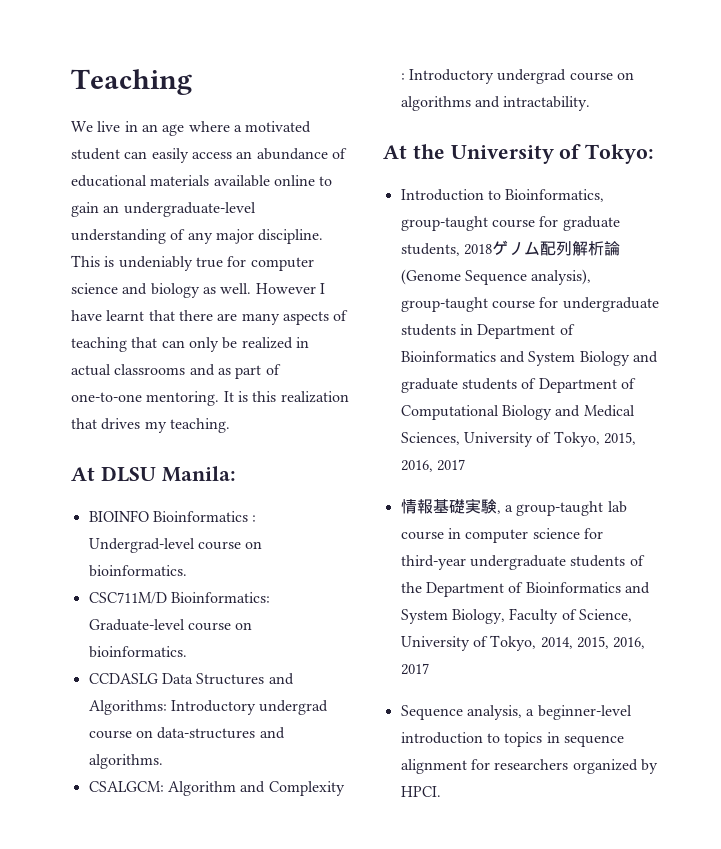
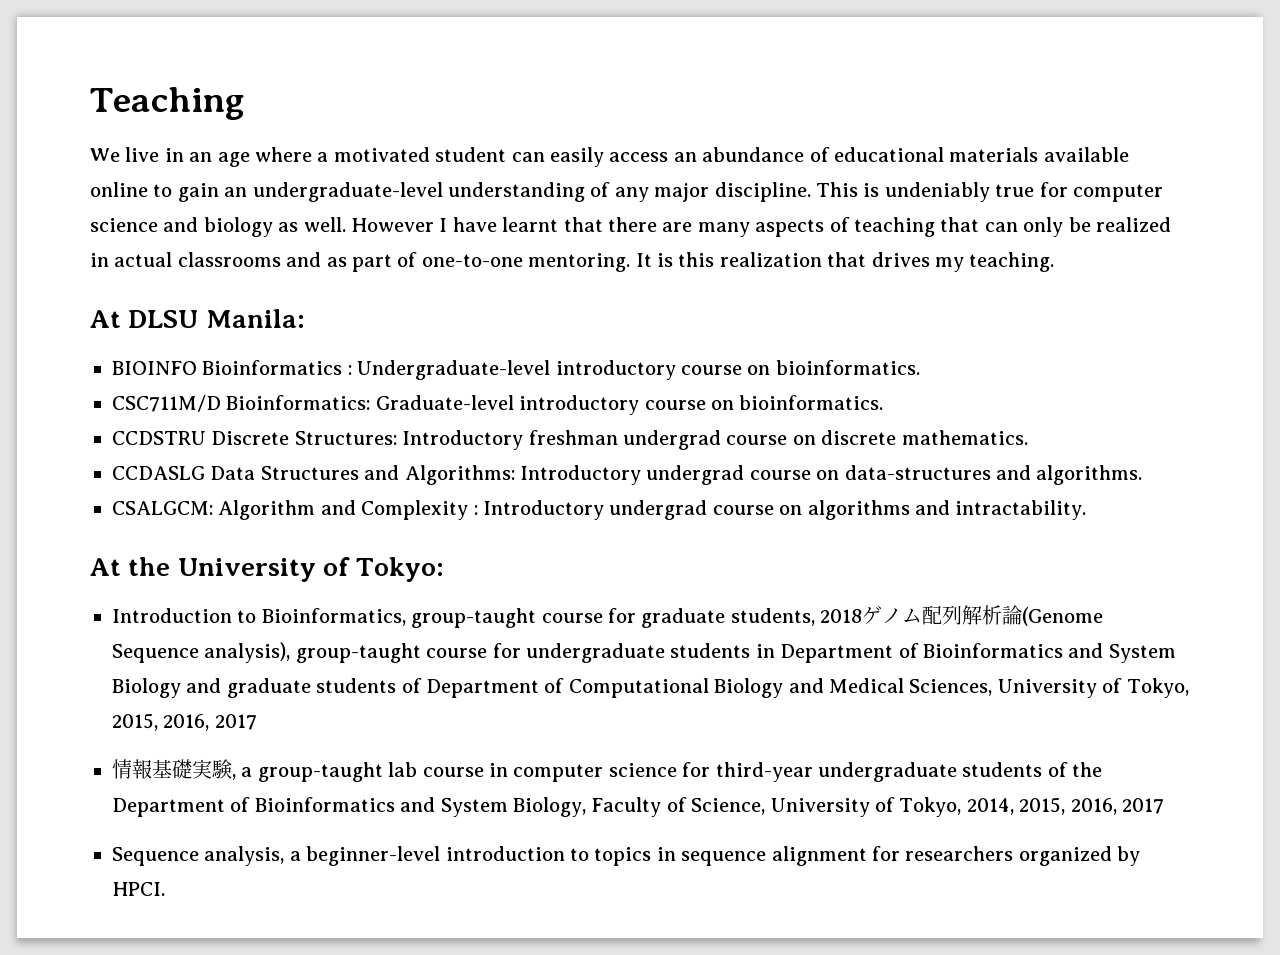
[88,538,195,553] Undergrad-level -> [357,360,676,380] Undergraduate-level introductory
[187,622,253,631] [88,646,187,658] course on bioinformatics. -> [519,395,884,415] [112,430,1028,450] introductory course on bioinformatics. // CCDSTRU Discrete Structures: Introductory freshman undergrad course on discrete mathematics.

